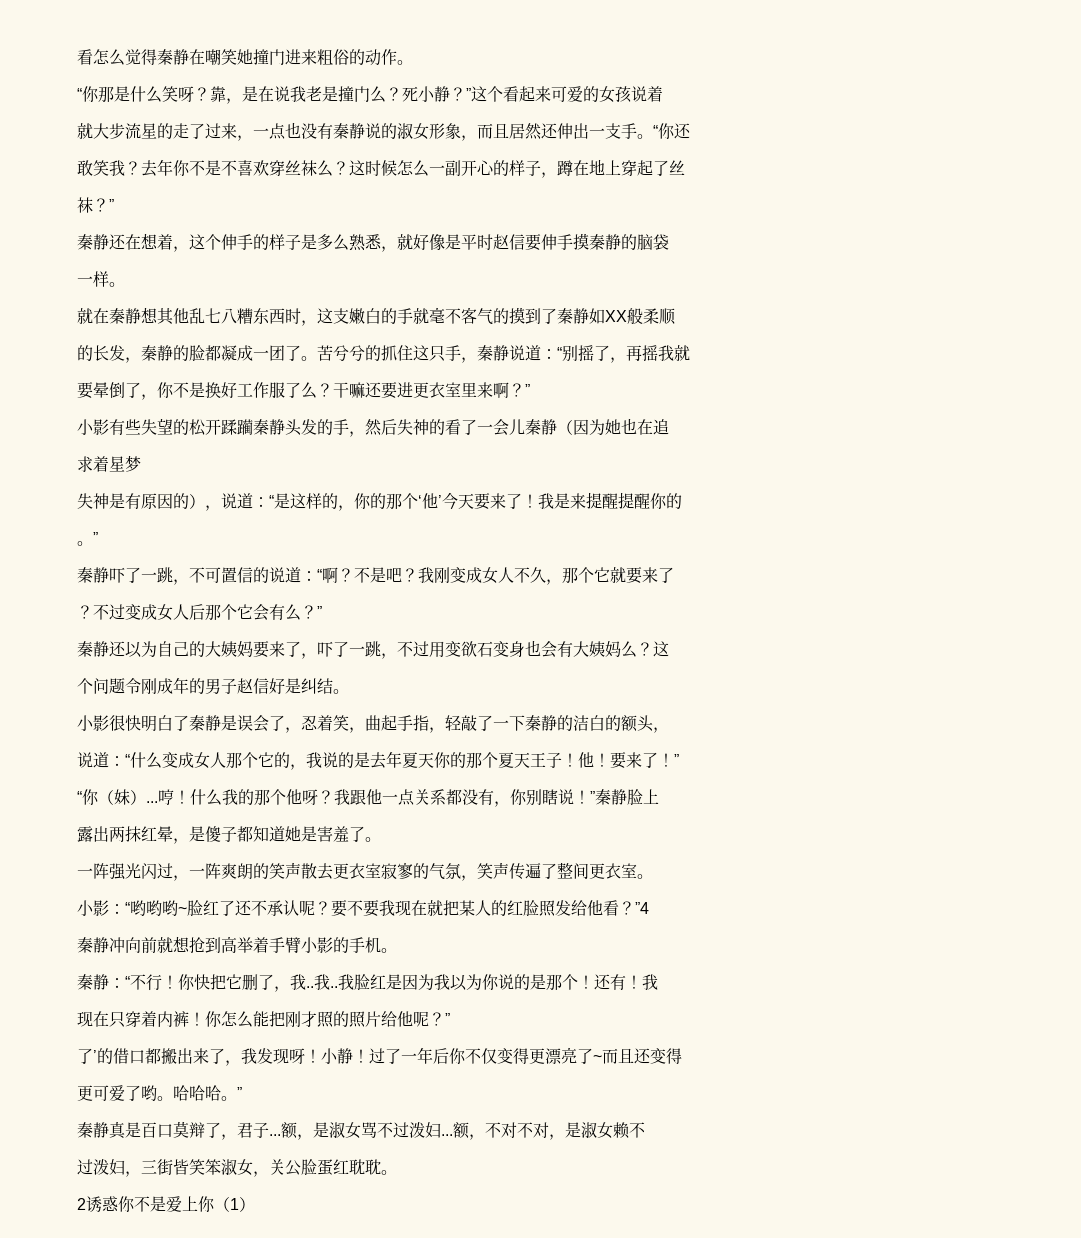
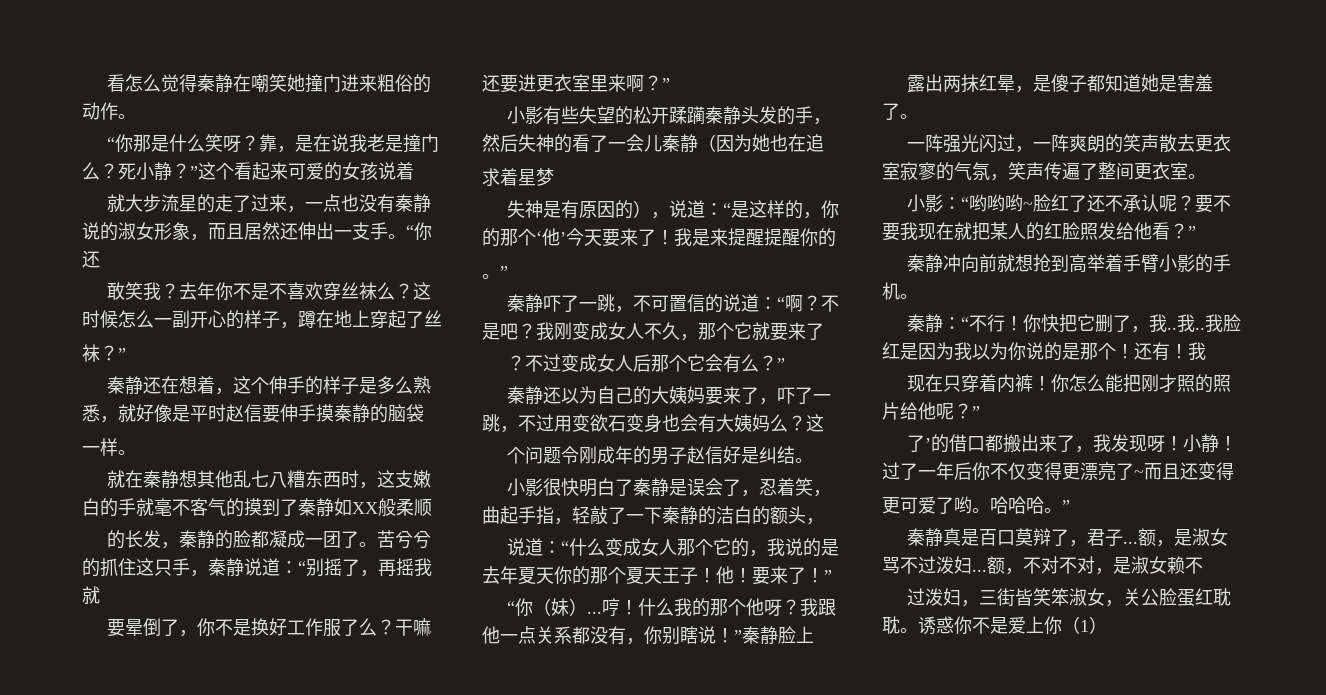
[635,902,649,914] ”4 -> [1188,226,1196,238] ”
[77,1198,86,1210] // 2 -> (918, 630) none

